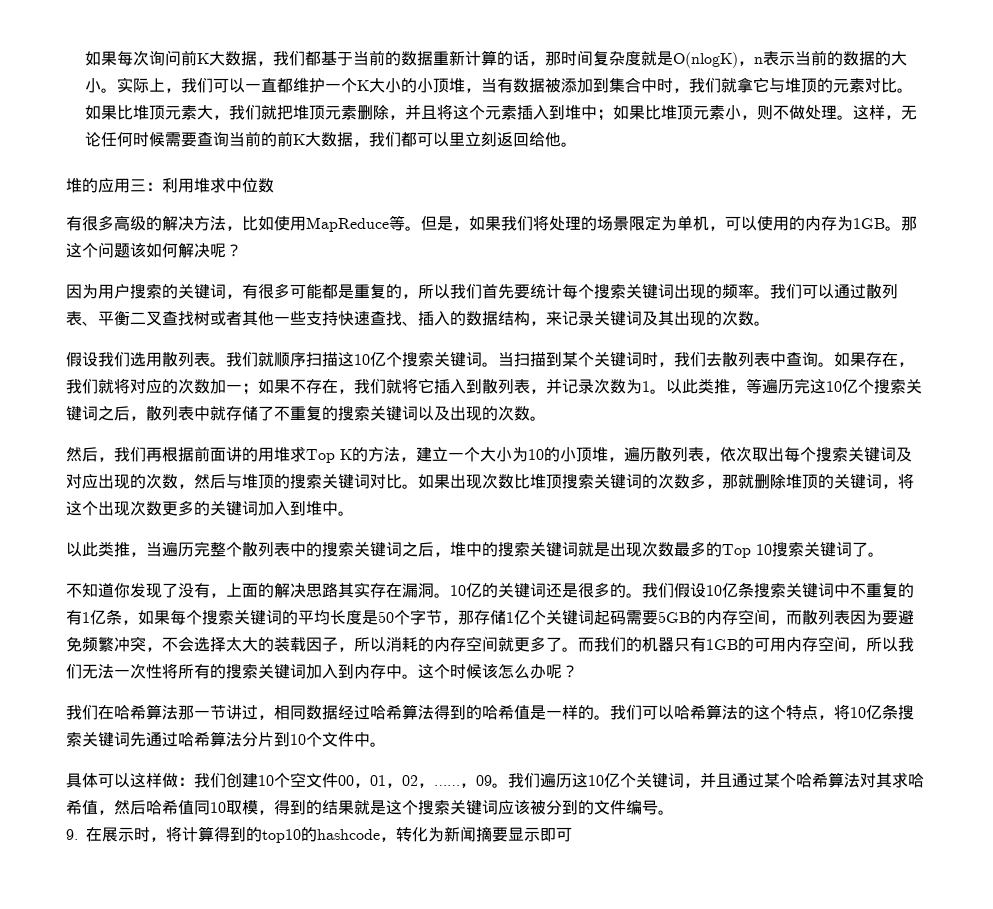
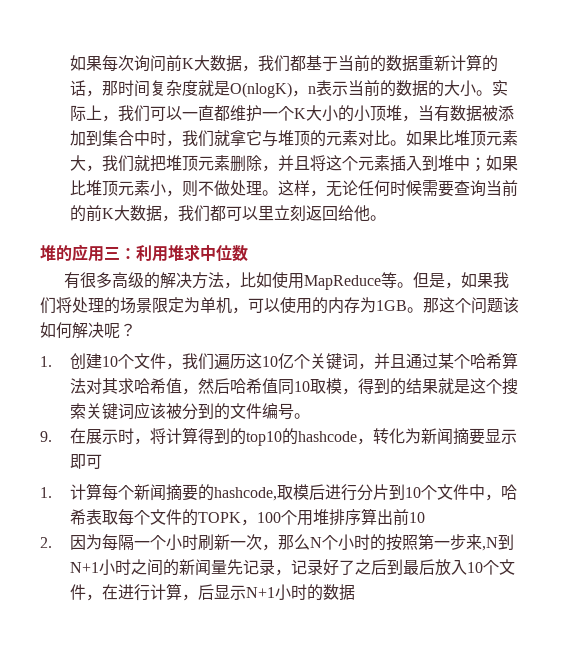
[66,283,898,299] [66,310,770,326] [66,351,914,367] [66,378,922,395] [66,405,546,421] [66,446,912,463] [66,473,914,489] [66,500,354,516] [66,541,884,558] [66,582,914,598] [66,609,914,625] [66,636,914,652] [66,663,578,679] [66,704,914,720] [66,731,386,747] [66,772,508,788] 因为用户搜索的关键词，有很多可能都是重复的，所以我们首先要统计每个搜索关键词出现的频率。我们可以通过散列表、平衡二叉查找树或者其他一些支持快速查找、插入的数据结构，来记录关键词及其出现的次数。 // 假设我们选用散列表。我们就顺序扫描这10亿个搜索关键词。当扫描到某个关键词时，我们去散列表中查询。如果存在，我们就将对应的次数加一；如果不存在，我们就将它插入到散列表，并记录次数为1。以此类推，等遍历完这10亿个搜索关键词之后，散列表中就存储了不重复的搜索关键词以及出现的次数。 // 然后，我们再根据前面讲的用堆求Top K的方法，建立一个大小为10的小顶堆，遍历散列表，依次取出每个搜索关键词及对应出现的次数，然后与堆顶的搜索关键词对比。如果出现次数比堆顶搜索关键词的次数多，那就删除堆顶的关键词，将这个出现次数更多的关键词加入到堆中。 // 以此类推，当遍历完整个散列表中的搜索关键词之后，堆中的搜索关键词就是出现次数最多的Top 10搜索关键词了。 // 不知道你发现了没有，上面的解决思路其实存在漏洞。10亿的关键词还是很多的。我们假设10亿条搜索关键词中不重复的有1亿条，如果每个搜索关键词的平均长度是50个字节，那存储1亿个关键词起码需要5GB的内存空间，而散列表因为要避免频繁冲突，不会选择太大的装载因子，所以消耗的内存空间就更多了。而我们的机器只有1GB的可用内存空间，所以我们无法一次性将所有的搜索关键词加入到内存中。这个时候该怎么办呢？ // 我们在哈希算法那一节讲过，相同数据经过哈希算法得到的哈希值是一样的。我们可以哈希算法的这个特点，将10亿条搜索关键词先通过哈希算法分片到10个文件中。 // 具体可以这样做：我们创建10个空文件00，01，02，……，09。 -> [40,353,183,370] 1.创建10个文件，
(572, 834) none -> [40,483,518,501] [70,508,426,526] [40,534,515,551] [70,559,516,576] [70,583,356,601] // 1.计算每个新闻摘要的hashcode,取模后进行分片到10个文件中，哈希表取每个文件的TOPK，100个用堆排序算出前10 // 2.因为每隔一个小时刷新一次，那么N个小时的按照第一步来,N到N+1小时之间的新闻量先记录，记录好了之后到最后放入10个文件，在进行计算，后显示N+1小时的数据

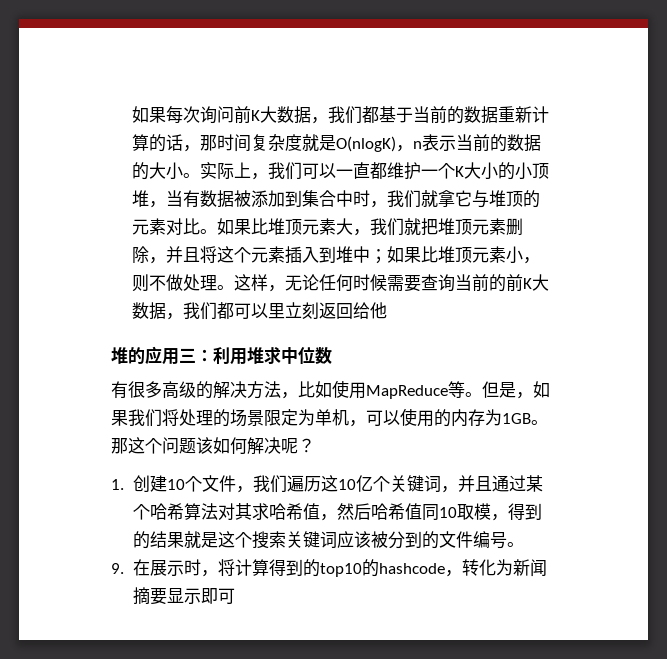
[370,215,387,221] 。 -> (388, 310) none
[40,483,518,501] [70,508,426,526] [40,534,515,551] [70,559,516,576] [70,583,356,601] // 1.计算每个新闻摘要的hashcode,取模后进行分片到10个文件中，哈希表取每个文件的TOPK，100个用堆排序算出前10 // 2.因为每隔一个小时刷新一次，那么N个小时的按照第一步来,N到N+1小时之间的新闻量先记录，记录好了之后到最后放入10个文件，在进行计算，后显示N+1小时的数据 -> (235, 596) none

